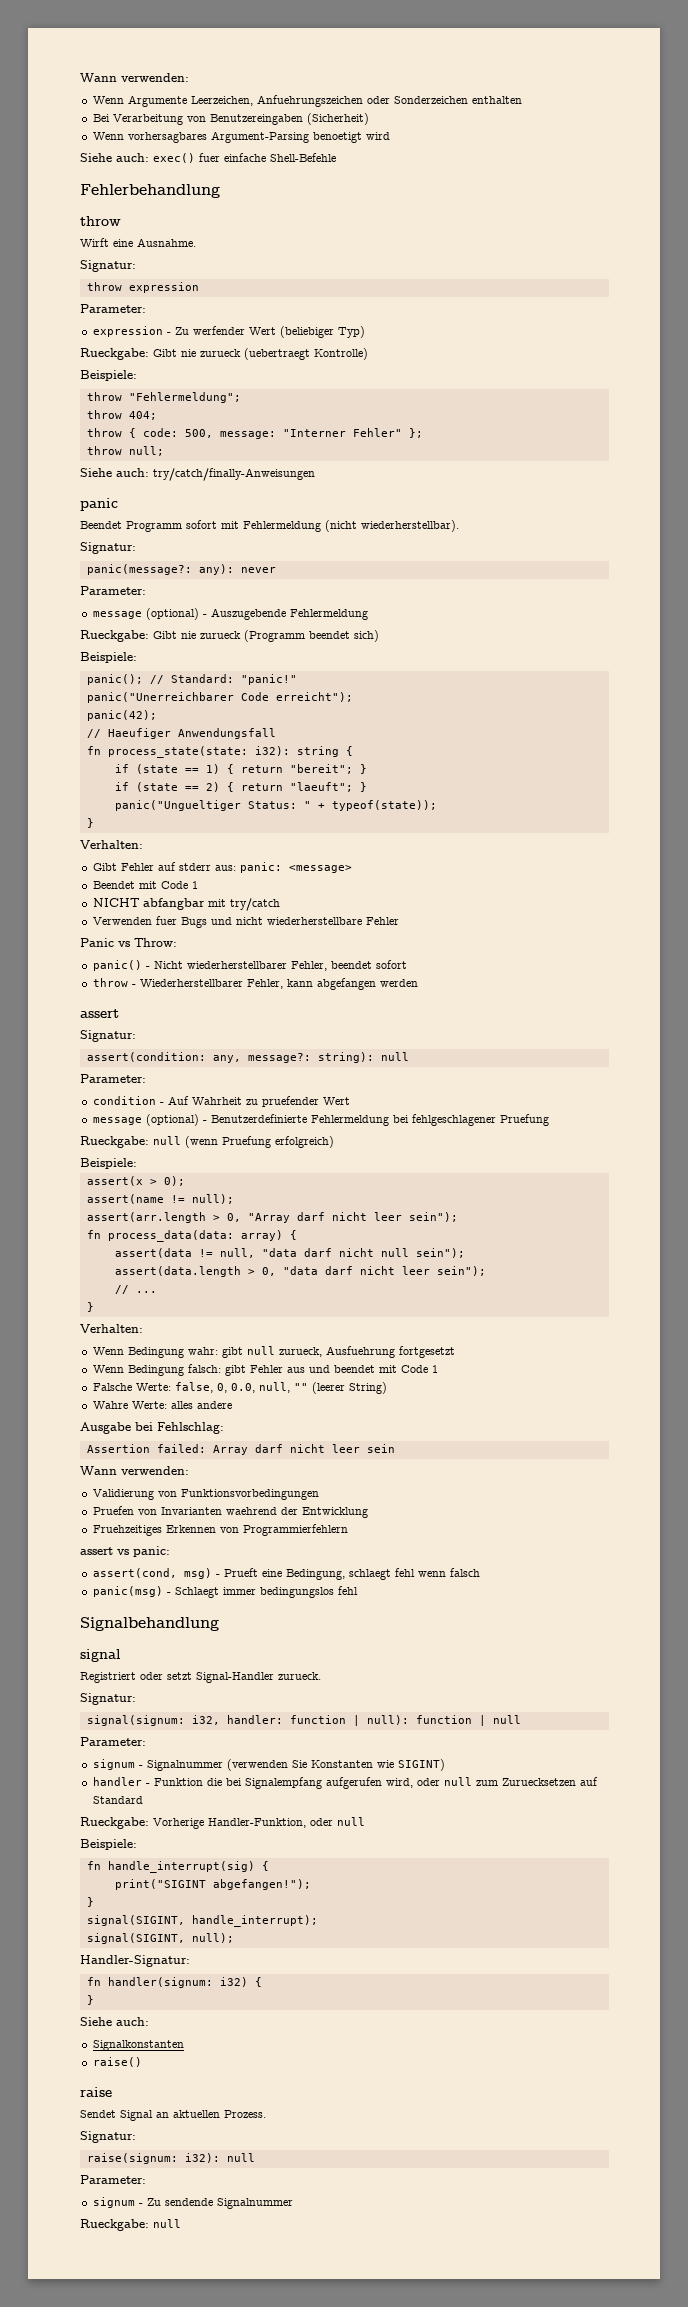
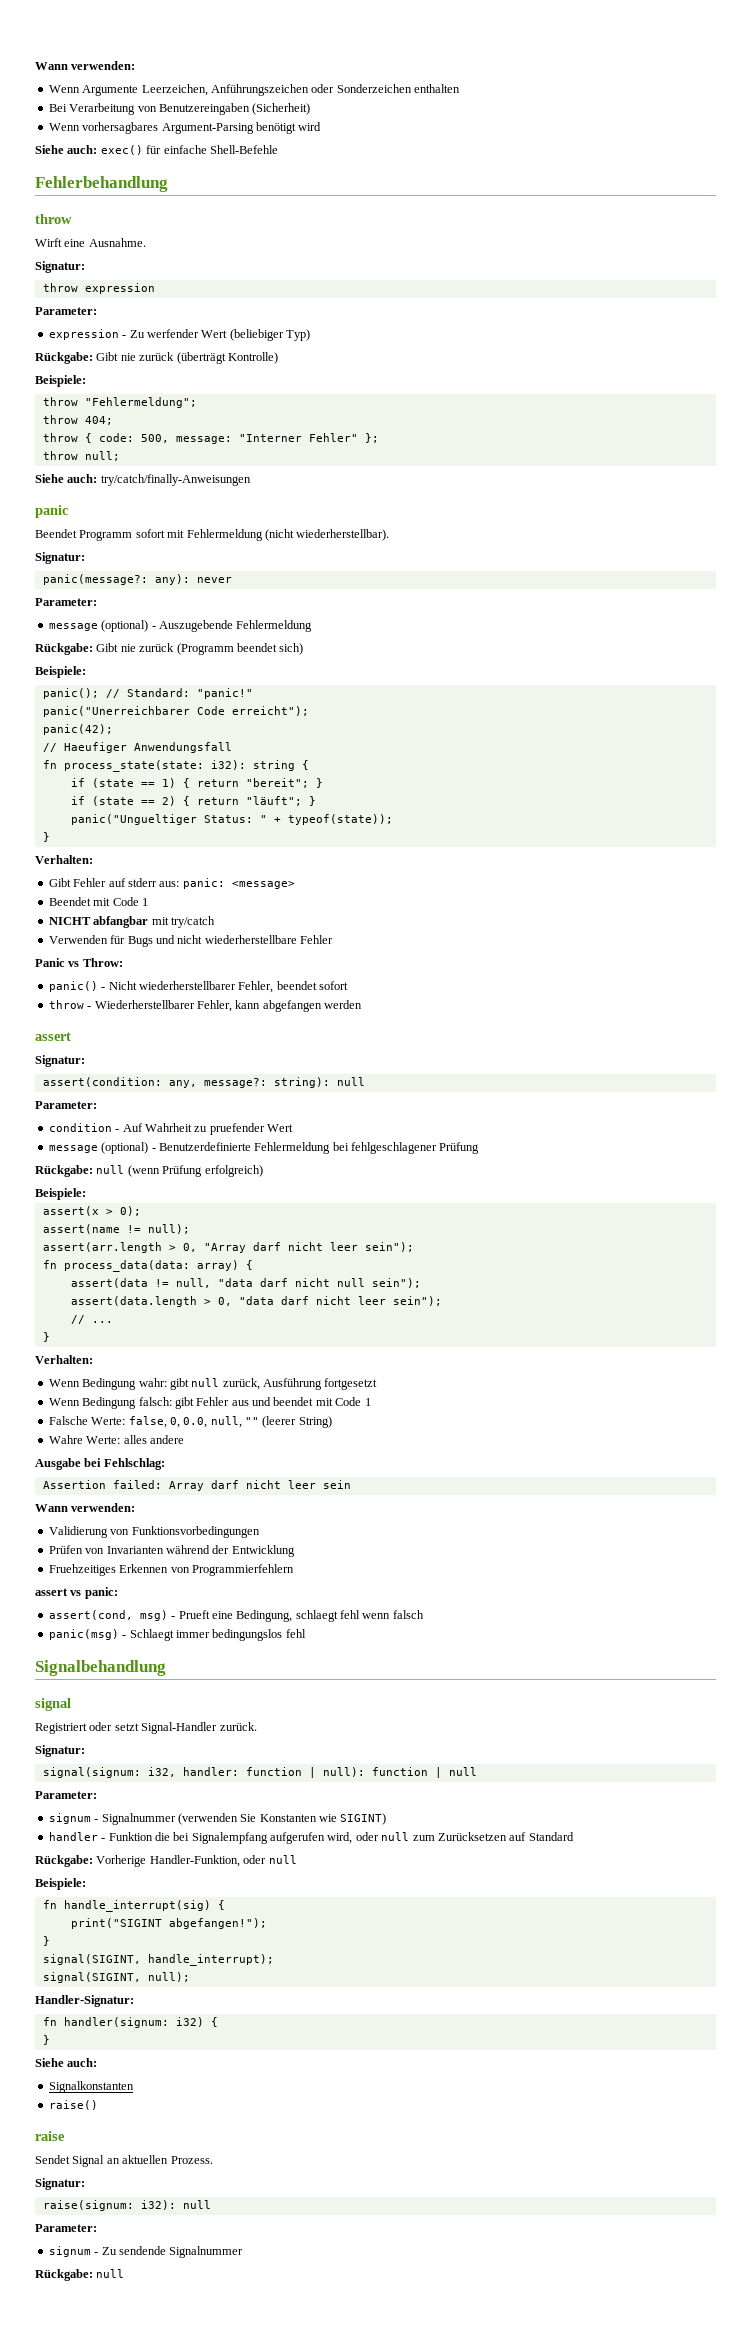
[256,95,363,107] Anfuehrungszeichen -> [210,84,309,96] Anführungszeichen
[312,132,362,143] benoetigt -> [255,122,296,134] benötigt
[199,153,220,162] fuer -> [146,145,162,154] für
[80,348,310,360] Rueckgabe: Gibt nie zurueck (uebertraegt -> [35,352,226,364] Rückgabe: Gibt nie zurück (überträgt
[80,630,241,642] Rueckgabe: Gibt nie zurueck -> [35,643,175,655] Rückgabe: Gibt nie zurück
[289,782,353,792] "laeuft"; -> [245,796,302,806] "läuft";
[155,916,177,925] fuer -> [110,935,126,944] für
[499,1114,549,1126] [80,1136,149,1148] Pruefung // Rueckgabe: -> [439,1142,480,1154] [35,1165,93,1177] Prüfung // Rückgabe:
[222,1136,271,1148] Pruefung -> [162,1165,203,1177] Prüfung
[278,1346,395,1358] zurueck, Ausfuehrung -> [222,1378,322,1390] zurück, Ausführung
[92,1506,134,1515] Pruefen -> [48,1545,83,1554] Prüfen
[225,1507,277,1515] waehrend -> [165,1545,210,1554] während
[278,1672,321,1680] zurueck. -> [219,1722,257,1731] zurück.
[501,1778,576,1786] Zuruecksetzen -> [437,1832,507,1841] Zurücksetzen
[80,1817,149,1829] Rueckgabe: -> [35,1855,93,1867] Rückgabe:
[80,2219,149,2231] Rueckgabe: -> [35,2269,93,2281] Rückgabe:

